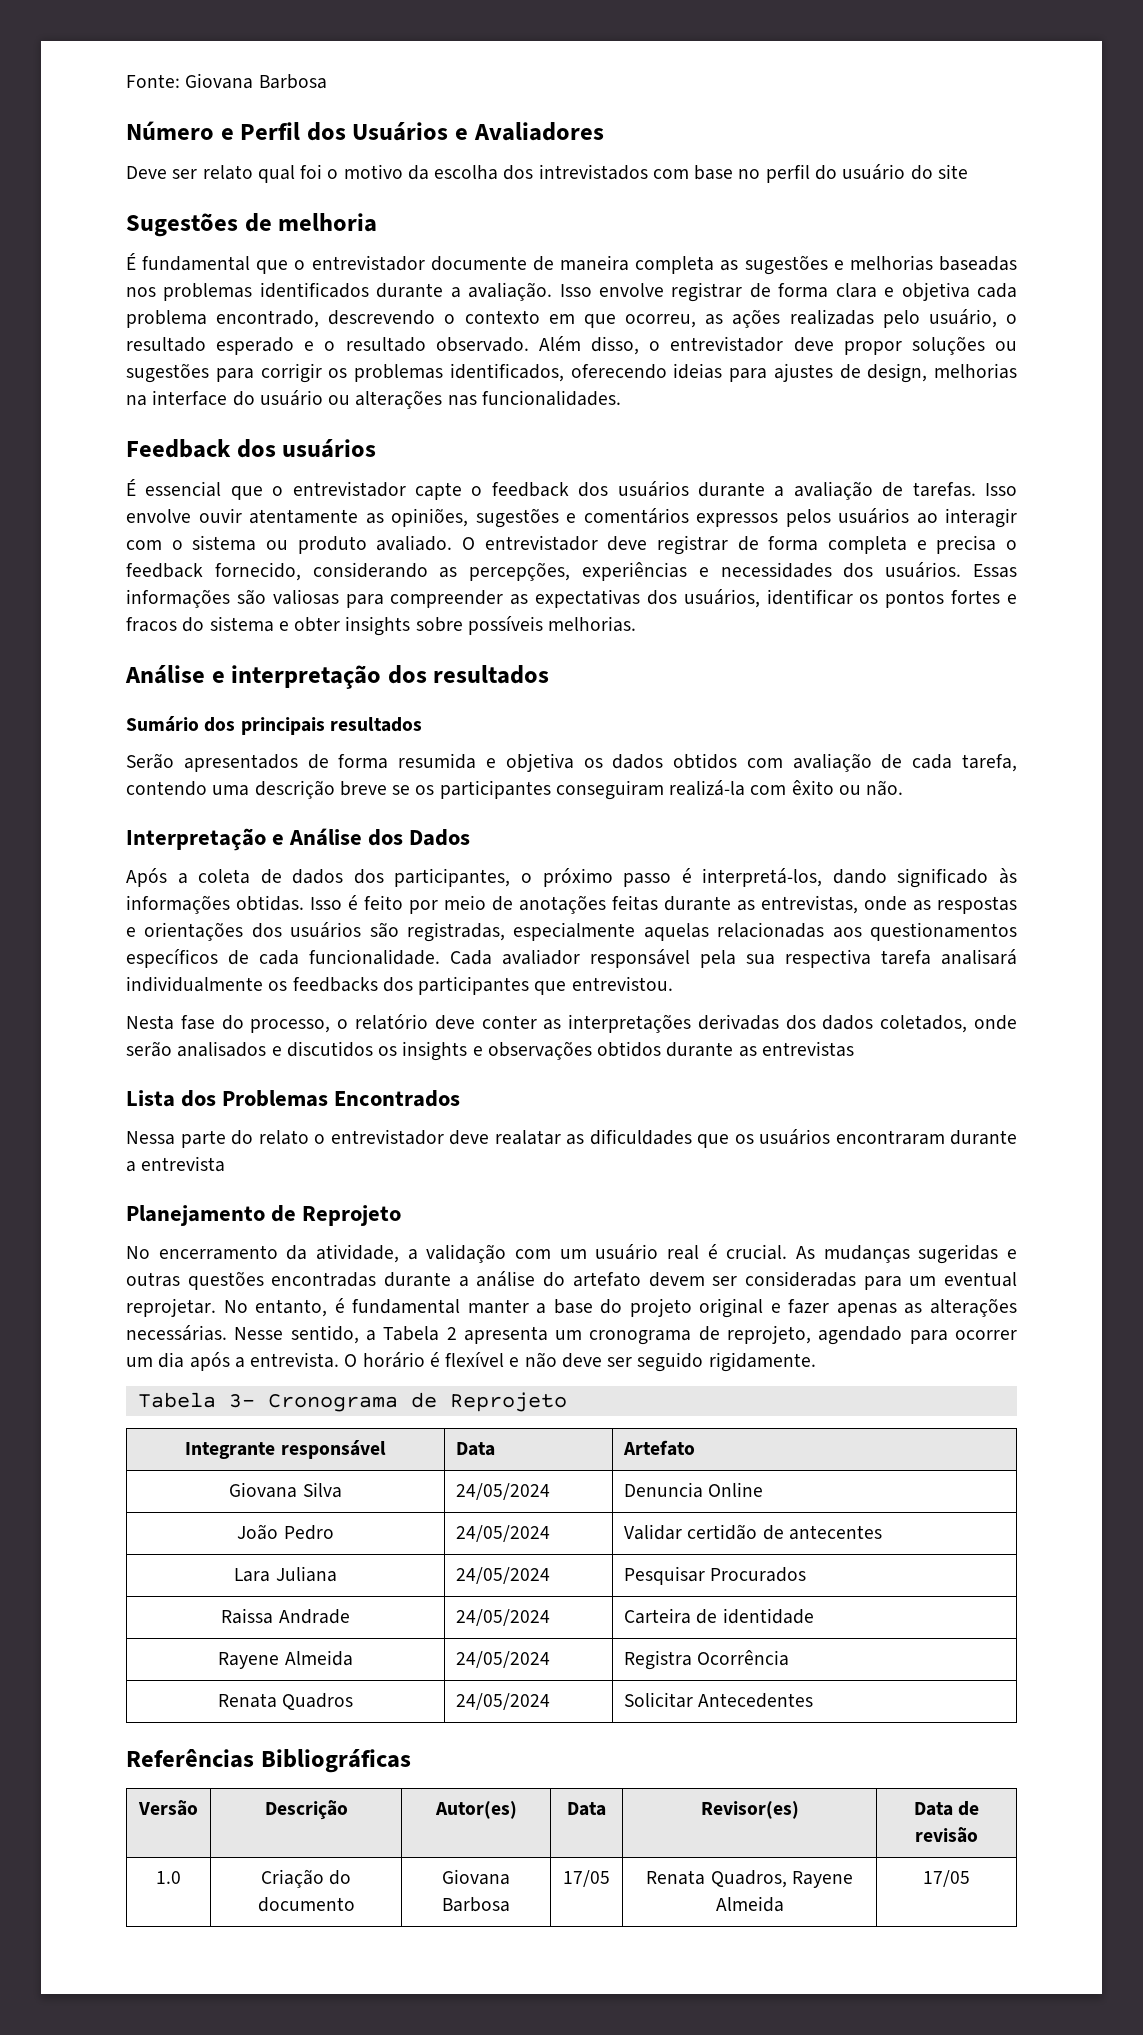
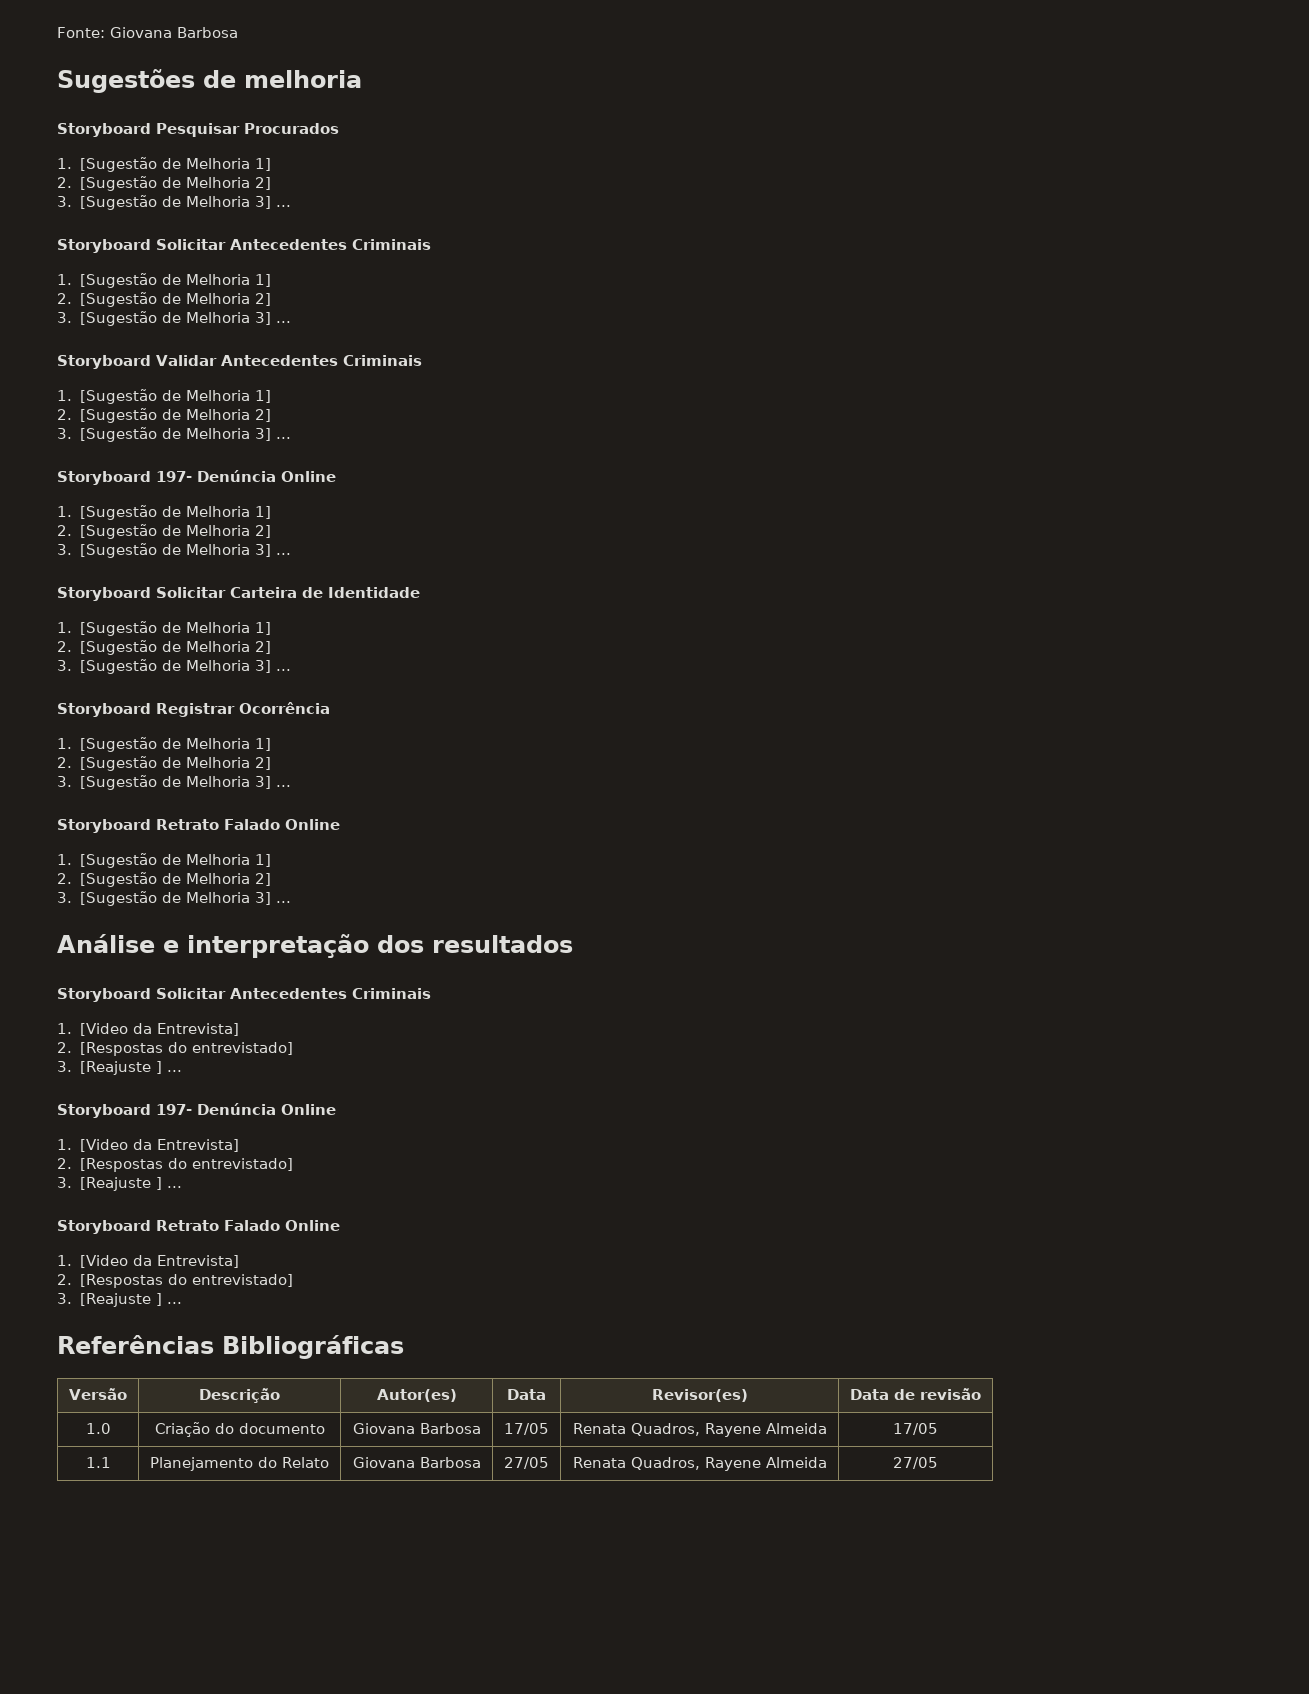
[126,121,604,141] [126,164,968,183] [126,213,378,237] [126,253,1018,275] [126,282,1018,302] [126,309,1017,328] [126,336,1018,355] [126,363,1017,383] [126,390,621,409] [126,439,377,458] [126,479,1017,500] [126,508,1017,528] [126,535,1017,555] [126,562,1017,581] [126,589,1017,608] [126,616,637,636] Número e Perfil dos Usuários e Avaliadores // Deve ser relato qual foi o motivo da escolha dos intrevistados com base no perfil do usuário do site // Sugestões de melhoria // É fundamental que o entrevistador documente de maneira completa as sugestões e melhorias baseadas nos problemas identificados durante a avaliação. Isso envolve registrar de forma clara e objetiva cada problema encontrado, descrevendo o contexto em que ocorreu, as ações realizadas pelo usuário, o resultado esperado e o resultado observado. Além disso, o entrevistador deve propor soluções ou sugestões para corrigir os problemas identificados, oferecendo ideias para ajustes de design, melhorias na interface do usuário ou alterações nas funcionalidades. // Feedback dos usuários // É essencial que o entrevistador capte o feedback dos usuários durante a avaliação de tarefas. Isso envolve ouvir atentamente as opiniões, sugestões e comentários expressos pelos usuários ao interagir com o sistema ou produto avaliado. O entrevistador deve registrar de forma completa e precisa o feedback fornecido, considerando as percepções, experiências e necessidades dos usuários. Essas informações são valiosas para compreender as expectativas dos usuários, identificar os pontos fortes e fracos do sistema e obter insights sobre possíveis melhorias. -> [57,69,362,93] [57,123,339,137] [57,157,271,172] [57,176,271,191] [57,195,291,210] [57,239,431,253] [57,273,271,288] [57,292,271,307] [57,311,291,326] [57,355,422,369] [57,389,271,404] [57,408,271,423] [57,427,291,442] [57,470,336,485] [57,505,271,520] [57,524,271,539] [57,543,291,558] [57,587,420,601] [57,621,271,636] [57,640,271,655] [57,659,291,674] [57,702,330,717] [57,737,271,752] [57,756,271,771] [57,775,291,790] [57,819,340,833] [57,853,271,868] [57,872,271,887] [57,891,291,906] Sugestões de melhoria // Storyboard Pesquisar Procurados // 1. [Sugestão de Melhoria 1] // 2. [Sugestão de Melhoria 2] // 3. [Sugestão de Melhoria 3] ... // Storyboard Solicitar Antecedentes Criminais // 1. [Sugestão de Melhoria 1] // 2. [Sugestão de Melhoria 2] // 3. [Sugestão de Melhoria 3] ... // Storyboard Validar Antecedentes Criminais // 1. [Sugestão de Melhoria 1] // 2. [Sugestão de Melhoria 2] // 3. [Sugestão de Melhoria 3] ... // Storyboard 197- Denúncia Online // 1. [Sugestão de Melhoria 1] // 2. [Sugestão de Melhoria 2] // 3. [Sugestão de Melhoria 3] ... // Storyboard Solicitar Carteira de Identidade // 1. [Sugestão de Melhoria 1] // 2. [Sugestão de Melhoria 2] // 3. [Sugestão de Melhoria 3] ... // Storyboard Registrar Ocorrência // 1. [Sugestão de Melhoria 1] // 2. [Sugestão de Melhoria 2] // 3. [Sugestão de Melhoria 3] ... // Storyboard Retrato Falado Online // 1. [Sugestão de Melhoria 1] // 2. [Sugestão de Melhoria 2] // 3. [Sugestão de Melhoria 3] ...
[126,716,422,735] [126,753,1018,772] [126,780,904,800] [126,828,471,851] [126,868,1017,888] [126,895,1017,914] [126,922,1017,942] [126,949,1017,968] [126,976,673,995] [126,1014,1018,1033] [126,1041,854,1061] [126,1090,461,1107] [126,1129,1017,1148] [126,1156,226,1172] [126,1205,402,1226] [126,1244,1017,1264] [126,1271,1018,1290] [126,1298,1017,1318] [126,1325,1017,1345] [126,1352,816,1372] [137,1392,567,1412] [185,1440,386,1459] [456,1442,496,1456] [623,1440,696,1456] [229,1482,342,1498] [456,1483,551,1500] [624,1482,764,1498] [237,1524,334,1540] [456,1525,551,1542] [624,1524,882,1540] [234,1566,337,1582] [456,1567,551,1584] [624,1566,807,1585] [221,1608,350,1624] [456,1609,551,1626] [624,1608,814,1624] [218,1650,353,1669] [456,1651,551,1668] [624,1650,790,1670] [217,1693,354,1710] [456,1693,551,1710] [624,1692,814,1708] Sumário dos principais resultados // Serão apresentados de forma resumida e objetiva os dados obtidos com avaliação de cada tarefa, contendo uma descrição breve se os participantes conseguiram realizá-la com êxito ou não. // Interpretação e Análise dos Dados // Após a coleta de dados dos participantes, o próximo passo é interpretá-los, dando significado às informações obtidas. Isso é feito por meio de anotações feitas durante as entrevistas, onde as respostas e orientações dos usuários são registradas, especialmente aquelas relacionadas aos questionamentos específicos de cada funcionalidade. Cada avaliador responsável pela sua respectiva tarefa analisará individualmente os feedbacks dos participantes que entrevistou. // Nesta fase do processo, o relatório deve conter as interpretações derivadas dos dados coletados, onde serão analisados e discutidos os insights e observações obtidos durante as entrevistas // Lista dos Problemas Encontrados // Nessa parte do relato o entrevistador deve realatar as dificuldades que os usuários encontraram durante a entrevista // Planejamento de Reprojeto // No encerramento da atividade, a validação com um usuário real é crucial. As mudanças sugeridas e outras questões encontradas durante a análise do artefato devem ser consideradas para um eventual reprojetar. No entanto, é fundamental manter a base do projeto original e fazer apenas as alterações necessárias. Nesse sentido, a Tabela 2 apresenta um cronograma de reprojeto, agendado para ocorrer um dia após a entrevista. O horário é flexível e não deve ser seguido rigidamente. // Tabela 3- Cronograma de Reprojeto // Integrante responsável | Data | Artefato // Giovana Silva | 24/05/2024 | Denuncia Online // João Pedro | 24/05/2024 | Validar certidão de antecentes // Lara Juliana | 24/05/2024 | Pesquisar Procurados // Raissa Andrade | 24/05/2024 | Carteira de identidade // Rayene Almeida | 24/05/2024 | Registra Ocorrência // Renata Quadros | 24/05/2024 | Solicitar Antecedentes -> [57,988,431,1002] [57,1023,239,1036] [57,1042,293,1056] [57,1061,182,1075] [57,1103,336,1118] [57,1139,239,1152] [57,1158,293,1172] [57,1177,182,1191] [57,1220,340,1234] [57,1255,239,1268] [57,1274,293,1288] [57,1293,182,1307] Storyboard Solicitar Antecedentes Criminais // 1. [Video da Entrevista] // 2. [Respostas do entrevistado] // 3. [Reajuste ] ... // Storyboard 197- Denúncia Online // 1. [Video da Entrevista] // 2. [Respostas do entrevistado] // 3. [Reajuste ] ... // Storyboard Retrato Falado Online // 1. [Video da Entrevista] // 2. [Respostas do entrevistado] // 3. [Reajuste ] ...
(970, 1878) none -> [85,1457,111,1468] [150,1457,329,1471] [352,1457,481,1468] [504,1457,549,1469] [572,1457,827,1471] [893,1457,938,1469] // 1.1 | Planejamento do Relato | Giovana Barbosa | 27/05 | Renata Quadros, Rayene Almeida | 27/05

